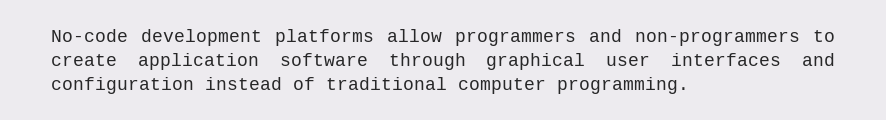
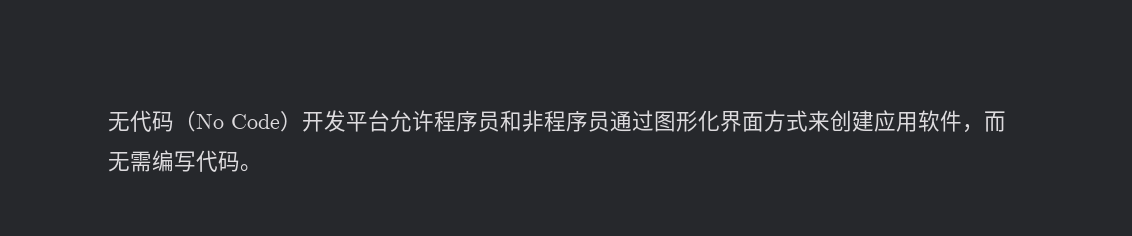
[51,29,835,46] [51,53,835,70] [51,77,689,94] No-code development platforms allow programmers and non-programmers to create application software through graphical user interfaces and configuration instead of traditional computer programming. -> [108,110,1006,133] [108,150,262,172] 无代码（No Code）开发平台允许程序员和非程序员通过图形化界面方式来创建应用软件，而无需编写代码。

